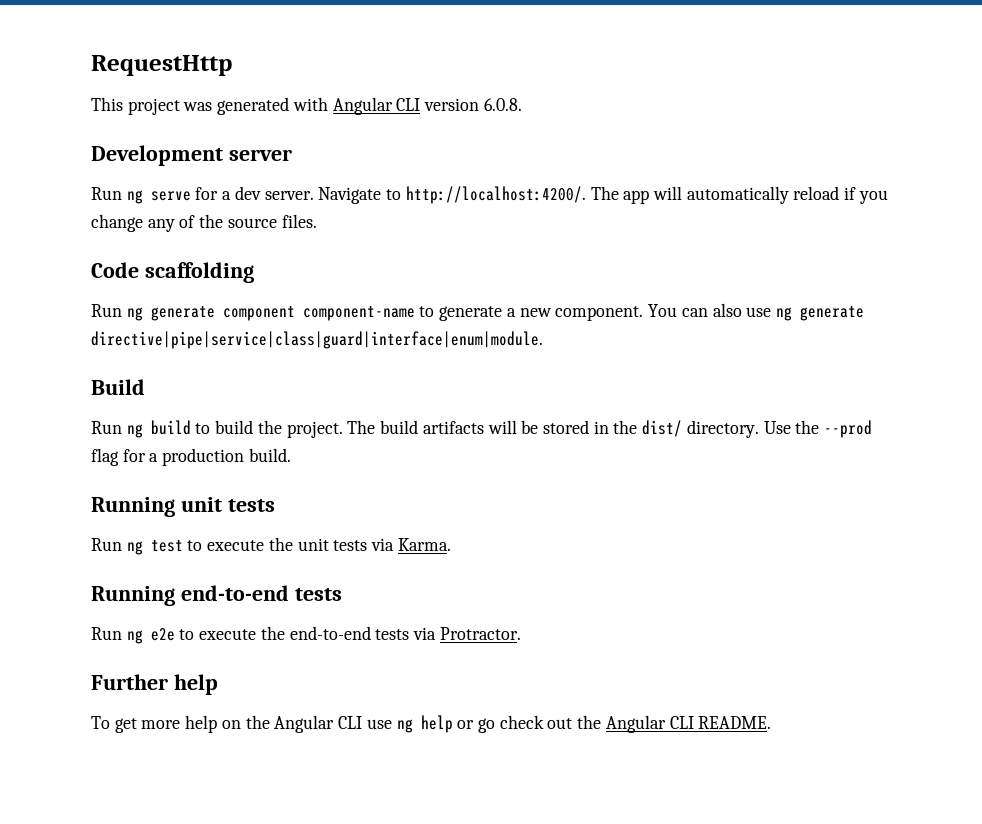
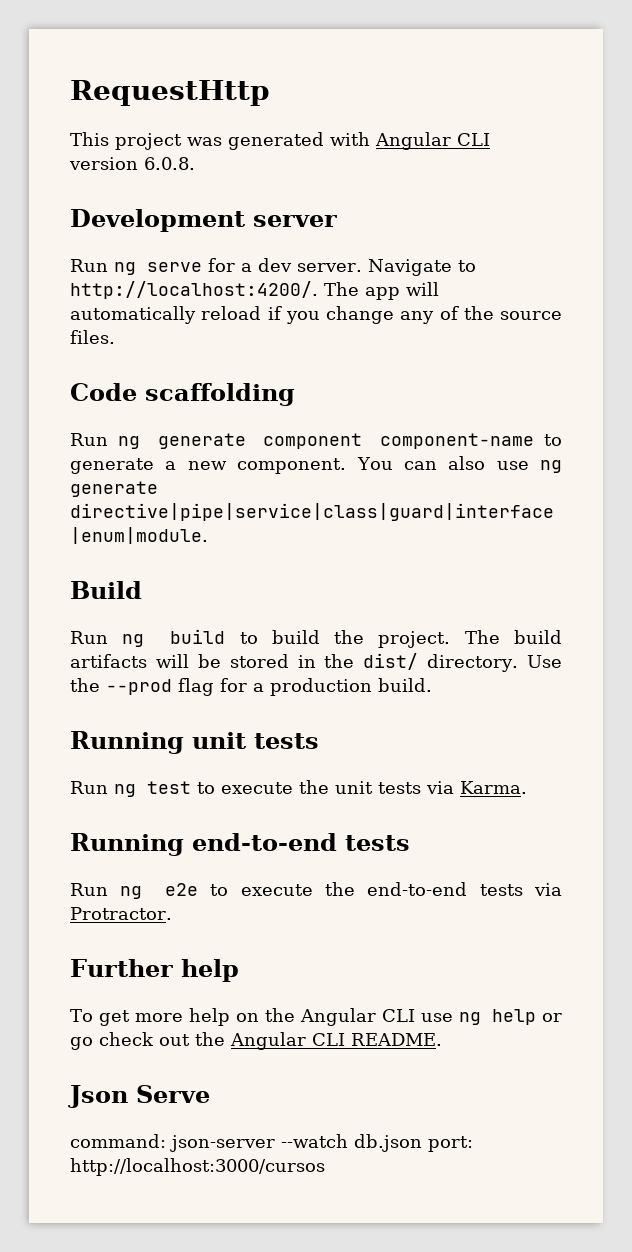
(772, 722) none -> [68,1085,210,1108] [70,1134,473,1152] [70,1158,325,1176] // Json Serve // command: json-server --watch db.json port: http://localhost:3000/cursos

